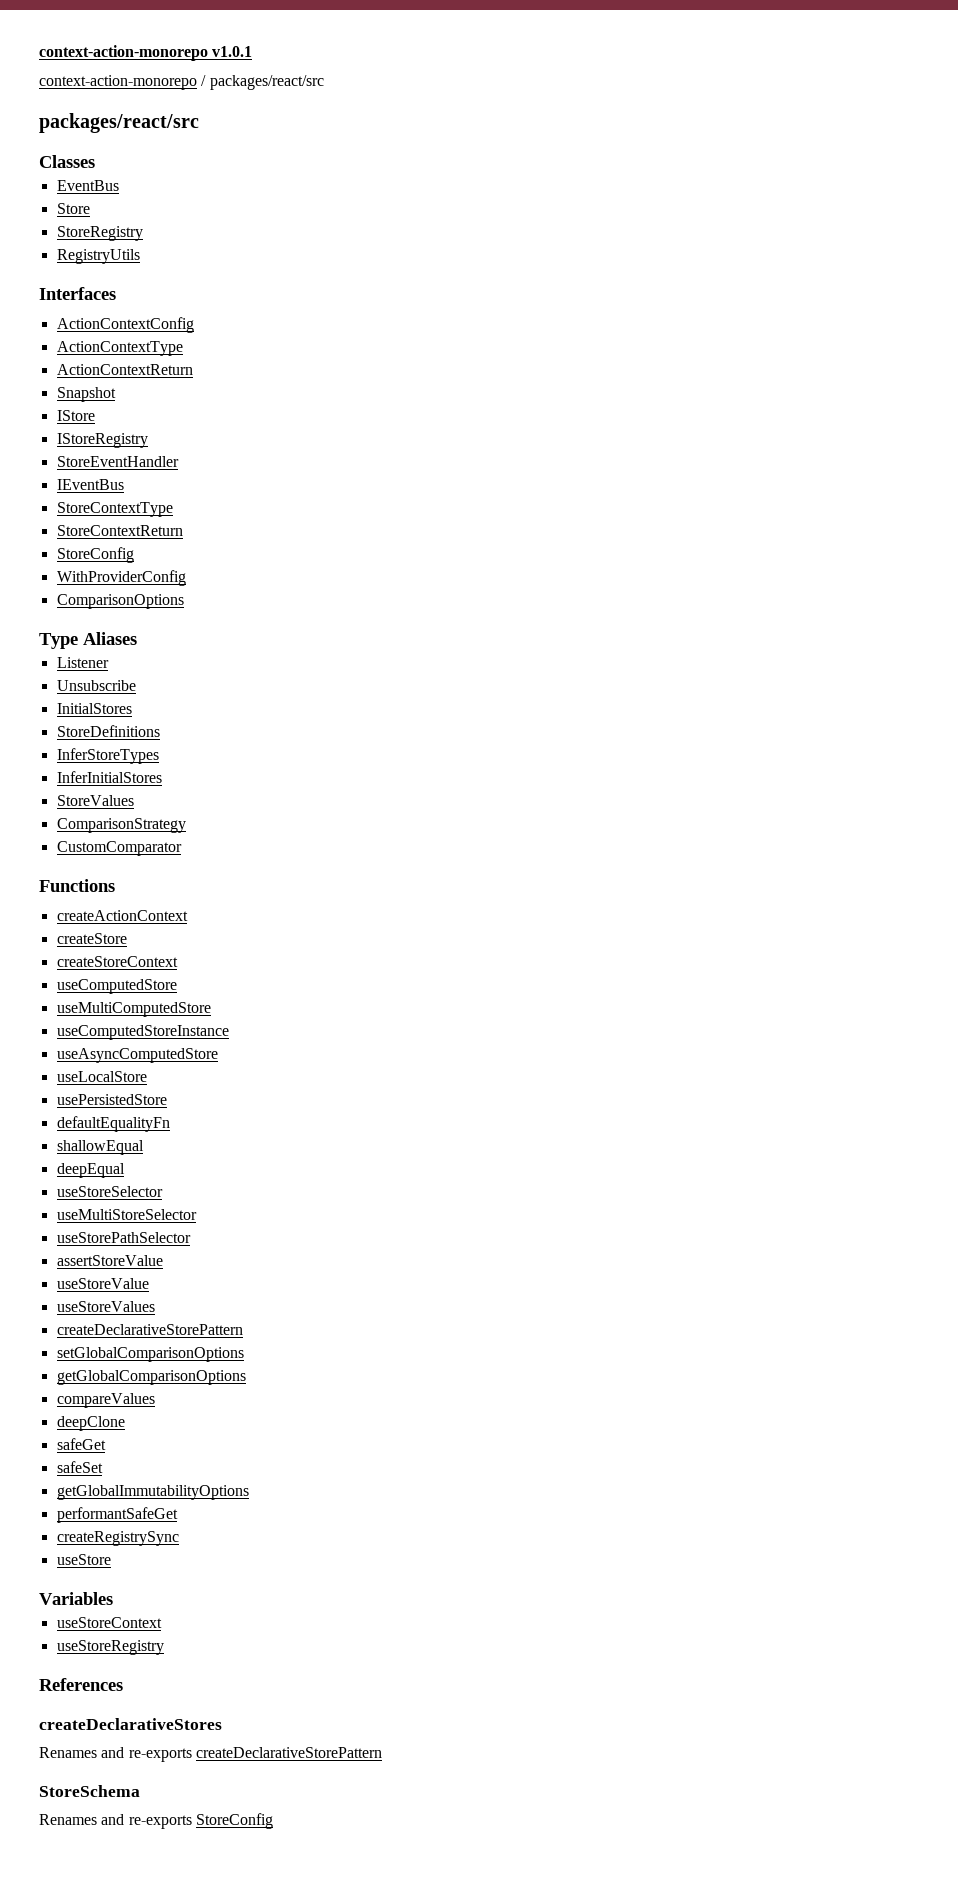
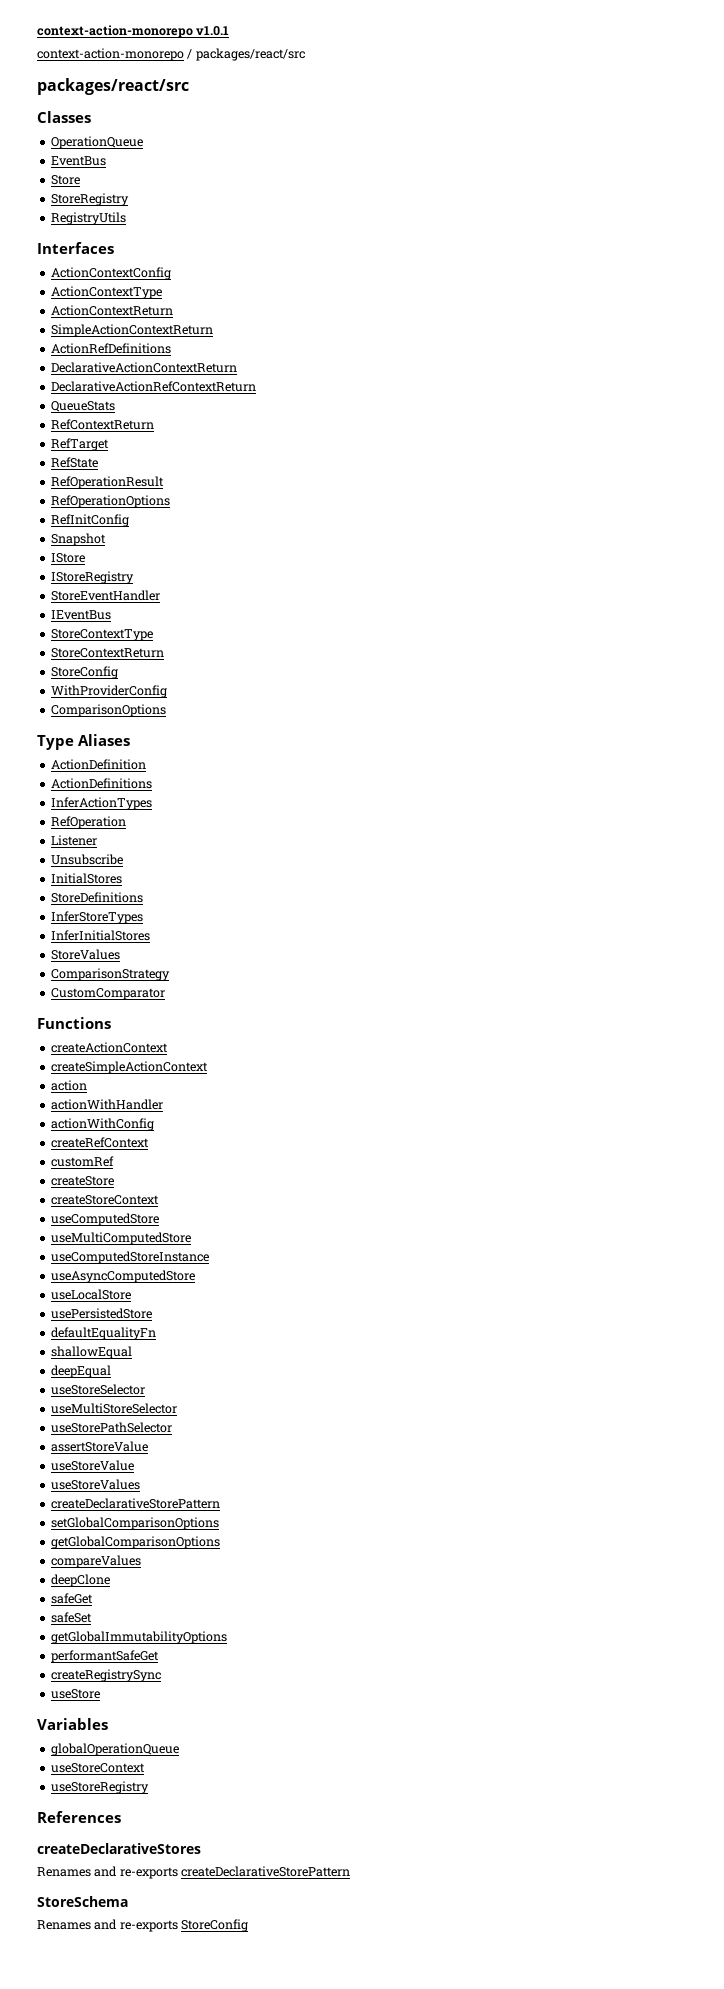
(95, 161) none -> [50,136,143,149] // OperationQueue
(193, 369) none -> [50,324,213,337] [50,343,171,354] [50,362,237,373] [50,381,256,392] [50,401,115,412] [50,419,154,430] [50,438,109,451] [50,457,98,468] [50,476,164,489] [50,495,170,508] [50,514,129,527] // SimpleActionContextReturn // ActionRefDefinitions // DeclarativeActionContextReturn // DeclarativeActionRefContextReturn // QueueStats // RefContextReturn // RefTarget // RefState // RefOperationResult // RefOperationOptions // RefInitConfig
(137, 638) none -> [50,759,146,770] [50,778,152,789] [50,797,152,810] [50,816,126,829] // ActionDefinition // ActionDefinitions // InferActionTypes // RefOperation
(188, 915) none -> [50,1061,208,1074] [50,1080,87,1091] [50,1099,163,1110] [50,1118,154,1131] [50,1137,149,1148] [50,1156,114,1167] // createSimpleActionContext // action // actionWithHandler // actionWithConfig // createRefContext // customRef
(113, 1598) none -> [50,1743,179,1756] // globalOperationQueue

